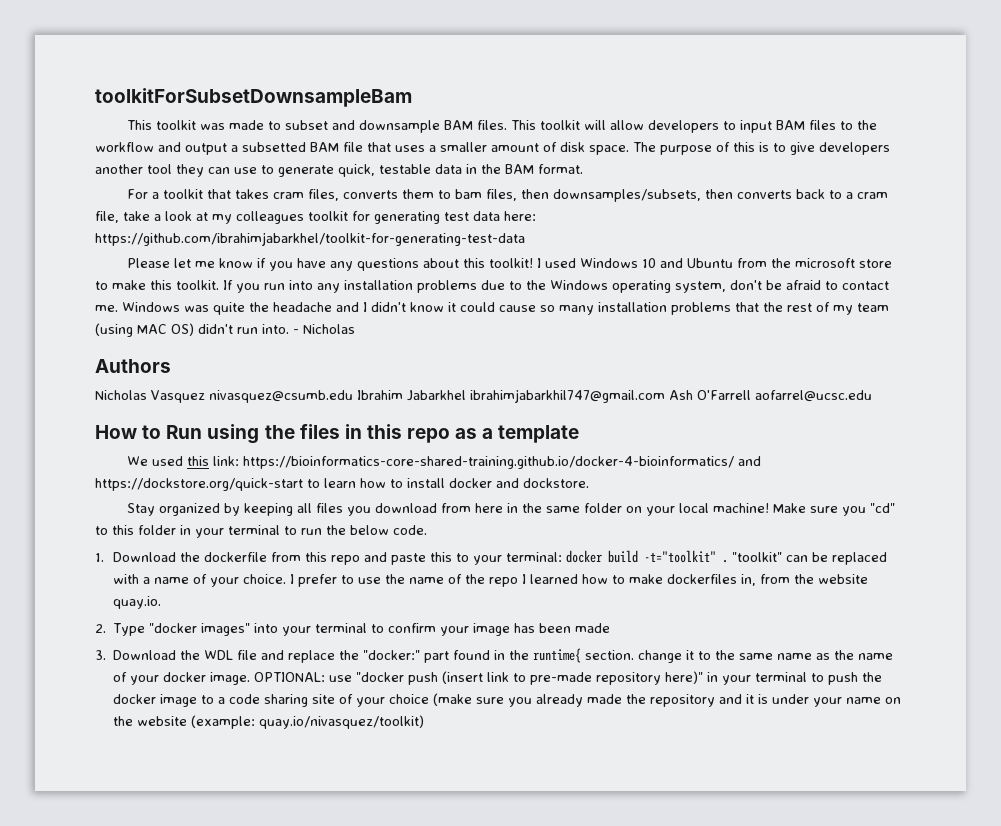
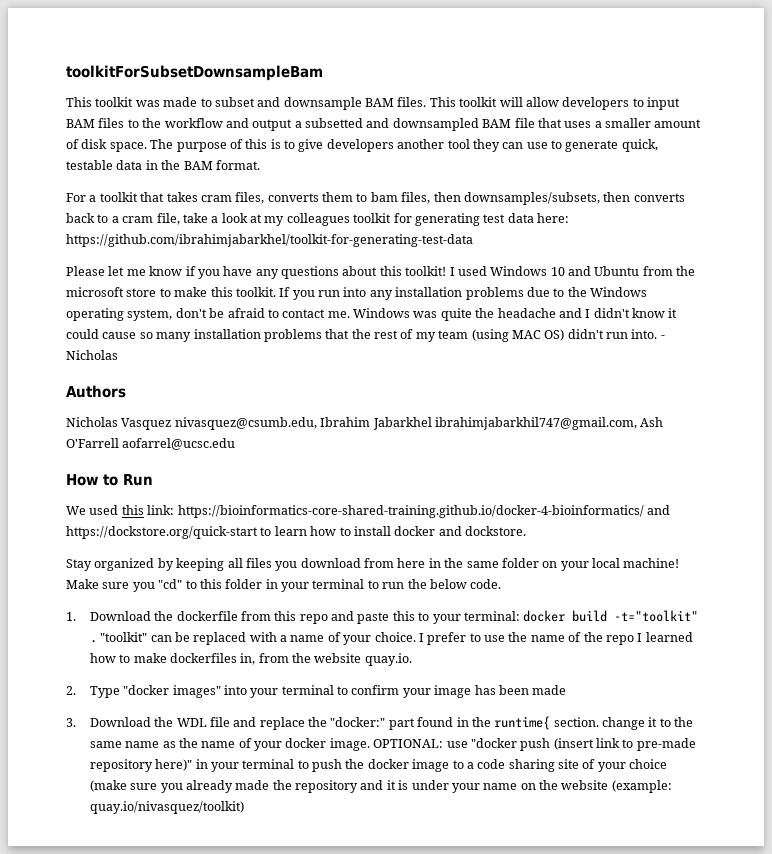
(306, 147) none -> [366,118,479,131] and downsampled
[209,390,353,403] nivasquez@csumb.edu -> [174,417,317,430] nivasquez@csumb.edu,
[470,389,665,403] ibrahimjabarkhil747@gmail.com -> [434,417,637,430] ibrahimjabarkhil747@gmail.com,
[207,424,580,444] using the files in this repo as a template -> (153, 480) none

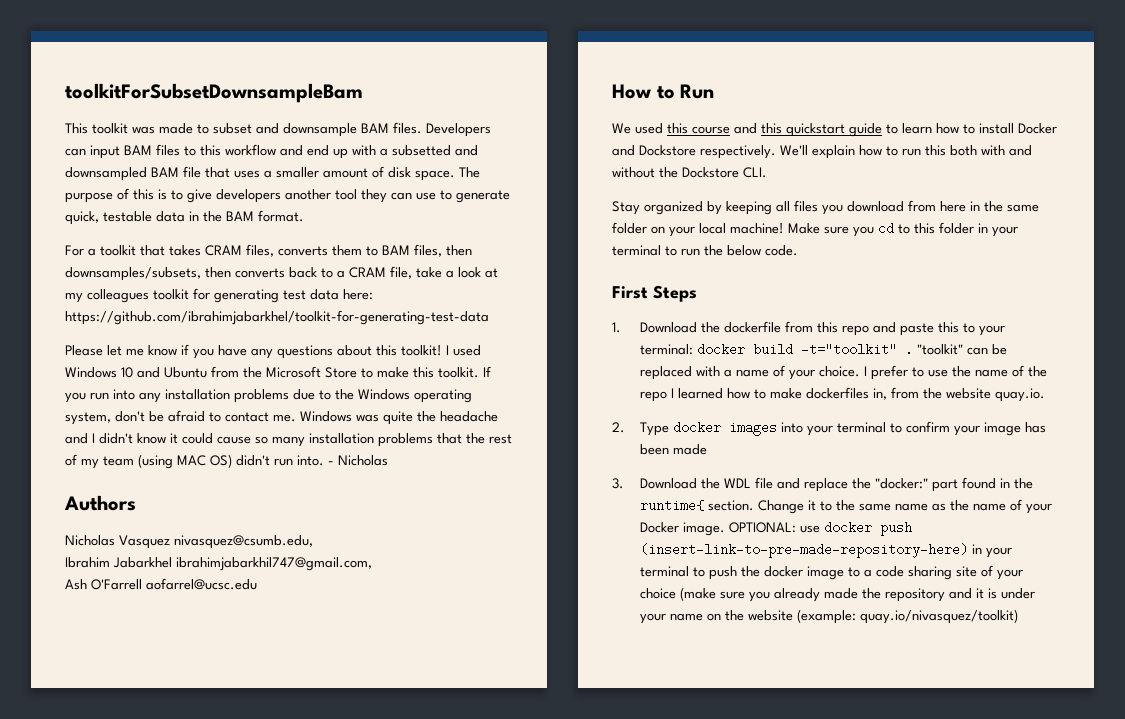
[429,97,644,110] This toolkit will allow developers to -> [426,123,491,137] [65,148,86,156] Developers can
[142,118,162,128] the -> [200,145,221,156] this
[252,119,293,131] output -> [307,145,376,159] end up with
[200,195,232,202] cram -> [205,245,242,256] CRAM
[370,192,398,202] bam -> [382,245,410,255] BAM
[122,216,154,223] cram -> [349,267,386,278] CRAM
[66,287,157,297] microsoft store -> [266,366,357,378] Microsoft Store
(317, 423) none -> (313, 542) //
(637, 423) none -> (372, 564) //
[147,505,670,518] [66,526,258,539] link: https://bioinformatics-core-shared-training.github.io/docker-4-bioinformatics/ and https://dockstore.org/quick-start -> [692,123,882,137] course and this quickstart guide
[394,526,526,536] docker and dockstore. -> [1018,123,1057,134] [612,145,1032,159] [612,167,767,178] Docker and Dockstore respectively. We'll explain how to run this both with and without the Dockstore CLI.
[158,579,183,589] "cd" -> [878,222,894,235] cd
(502, 584) none -> [612,285,697,302] // First Steps
[123,685,221,698] "docker images" -> [672,421,777,436] docker images
[602,717,646,730] change -> [757,500,804,514] Change
[285,738,327,748] docker -> [639,522,679,533] Docker
[470,738,696,751] [89,759,193,772] "docker push (insert link to pre-made repository here)" -> [823,521,912,536] [639,543,968,558] docker push (insert-link-to-pre-made-repository-here)

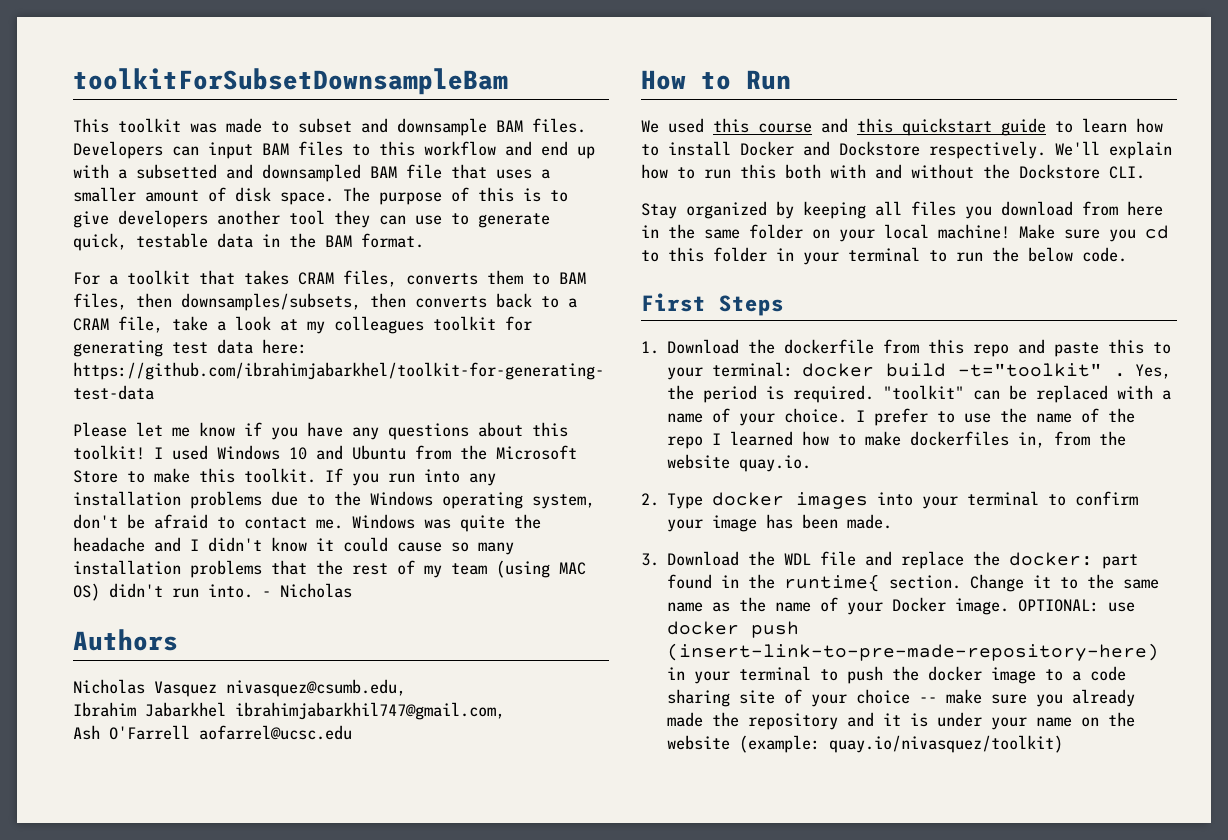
(913, 349) none -> [1135,364,1172,379] [667,385,875,403] Yes, the period is required.
[672,444,707,455] made -> [847,514,893,529] made.
[874,478,928,489] "docker:" -> [1009,552,1094,566] docker:
[679,587,716,601] (make -> [919,689,983,704] -- make

